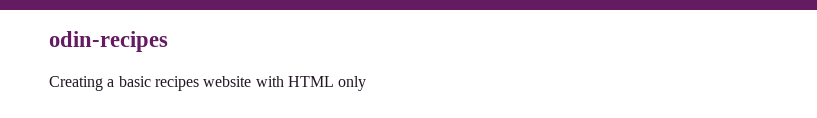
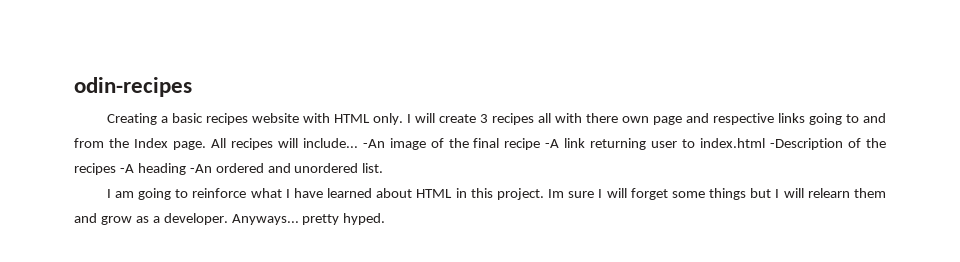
[338,76,367,91] only -> [372,113,887,125] [74,138,887,150] [74,163,384,175] [106,188,886,200] [74,213,386,225] only. I will create 3 recipes all with there own page and respective links going to and from the Index page. All recipes will include... -An image of the final recipe -A link returning user to index.html -Description of the recipes -A heading -An ordered and unordered list. // I am going to reinforce what I have learned about HTML in this project. Im sure I will forget some things but I will relearn them and grow as a developer. Anyways... pretty hyped.

